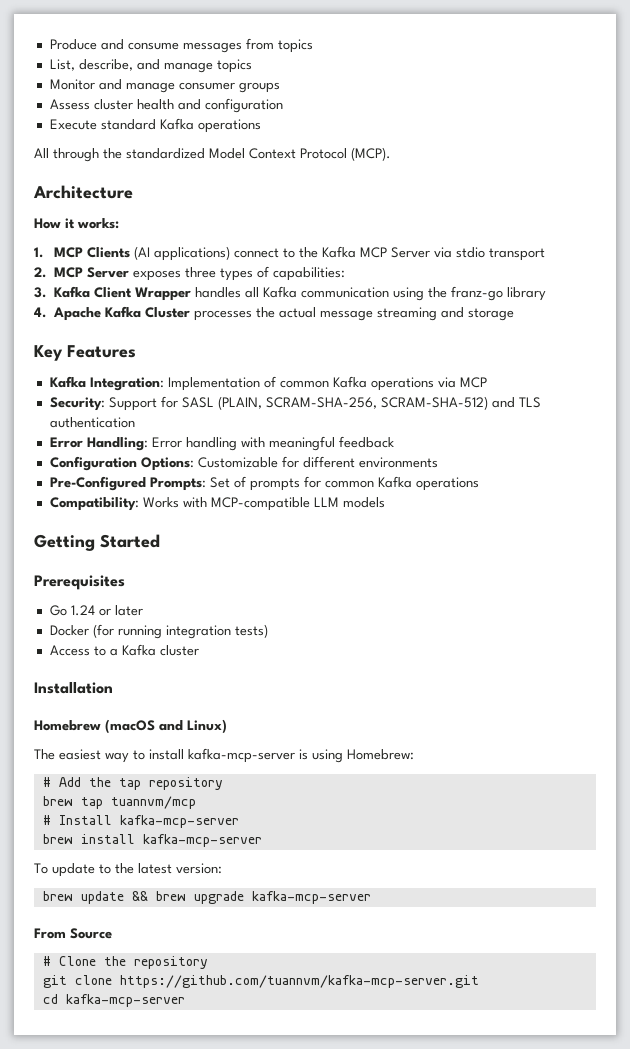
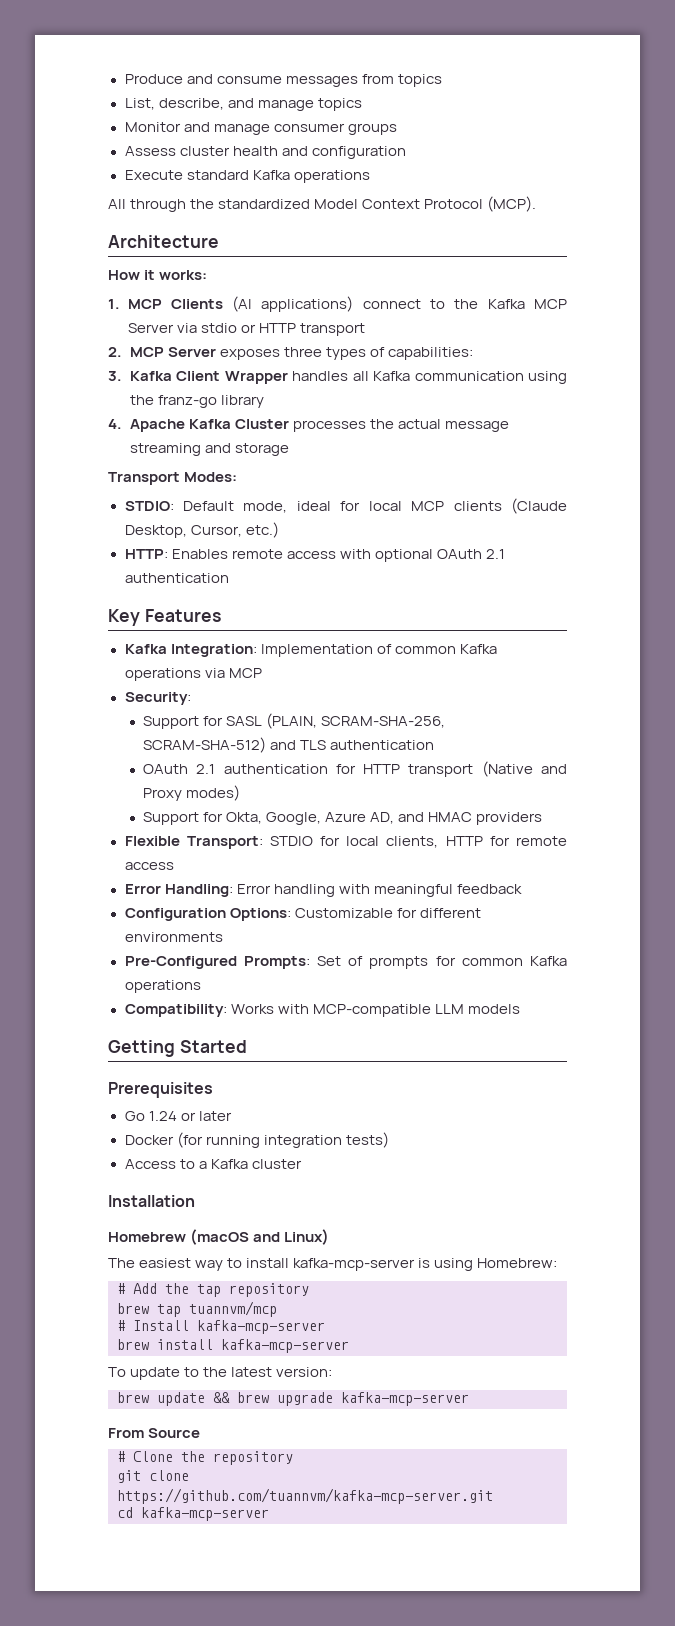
(485, 252) none -> [240,323,296,333] or HTTP
(514, 314) none -> [108,472,238,485] [124,498,567,514] [124,522,279,538] [124,549,505,562] [124,573,229,583] // Transport Modes: // STDIO: Default mode, ideal for local MCP clients (Claude Desktop, Cursor, etc.) // HTTP: Enables remote access with optional OAuth 2.1 authentication
(105, 404) none -> (191, 698) //
(135, 422) none -> [143,761,567,777] [143,785,241,801] [143,812,543,825] [124,836,567,849] [124,862,174,870] // OAuth 2.1 authentication for HTTP transport (Native and Proxy modes) // Support for Okta, Google, Azure AD, and HMAC providers // Flexible Transport: STDIO for local clients, HTTP for remote access

